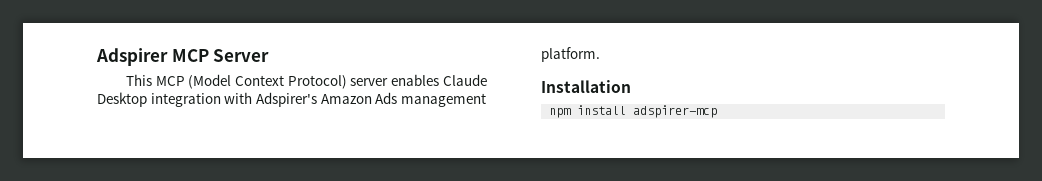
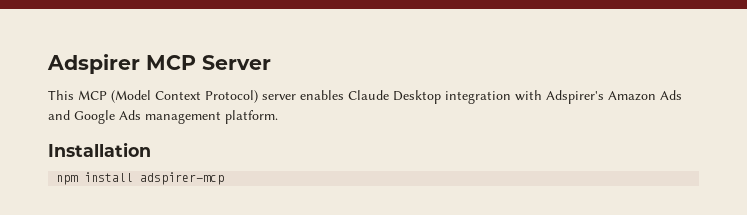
(398, 98) none -> [48,110,141,124] and Google Ads

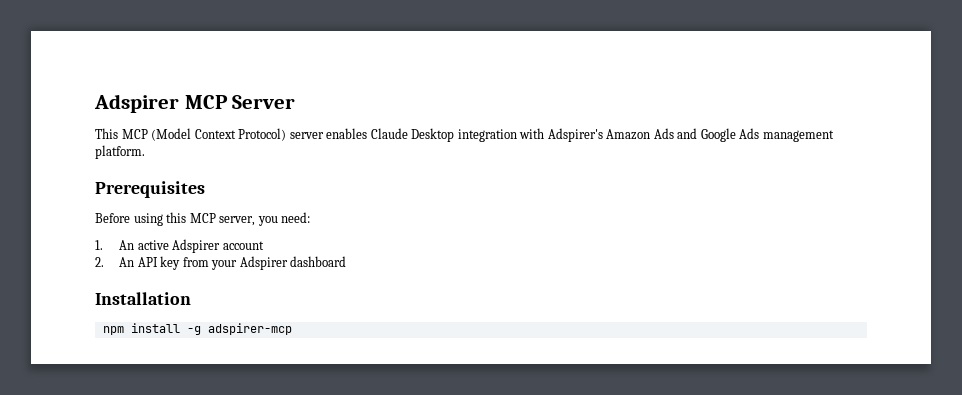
(278, 117) none -> [95,181,205,198] [95,212,311,226] [95,239,264,253] [95,256,347,270] // Prerequisites // Before using this MCP server, you need: // 1. An active Adspirer account // 2. An API key from your Adspirer dashboard
(134, 177) none -> [186,326,201,335] -g

